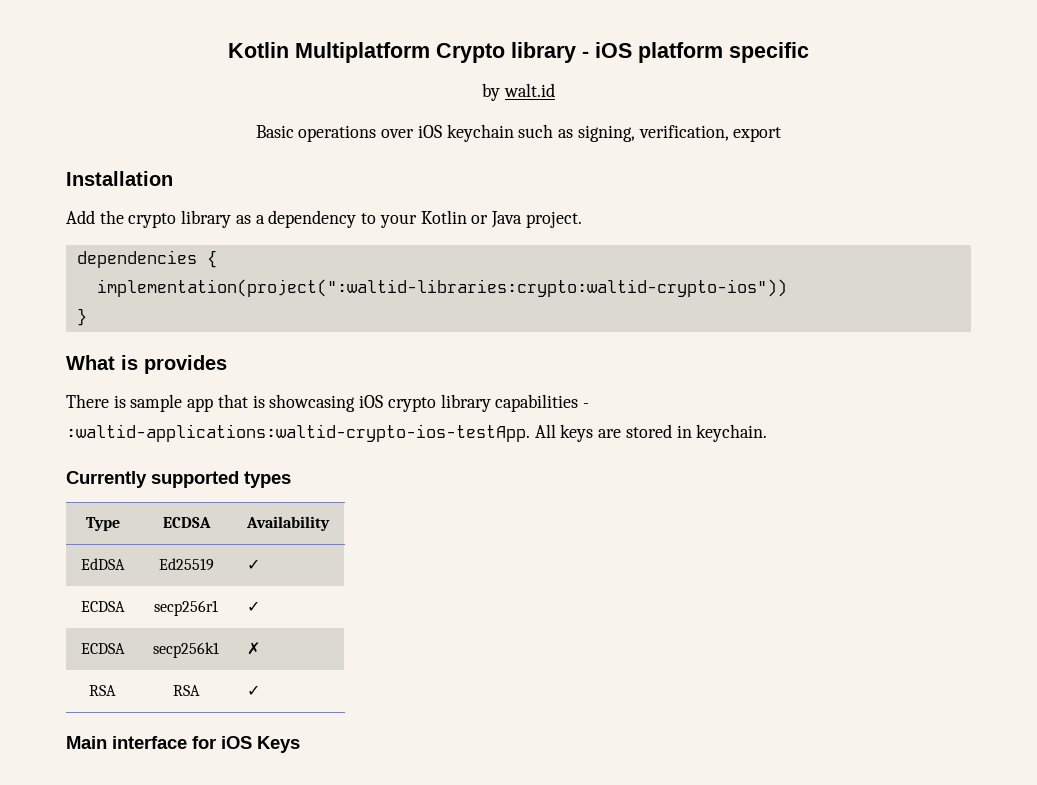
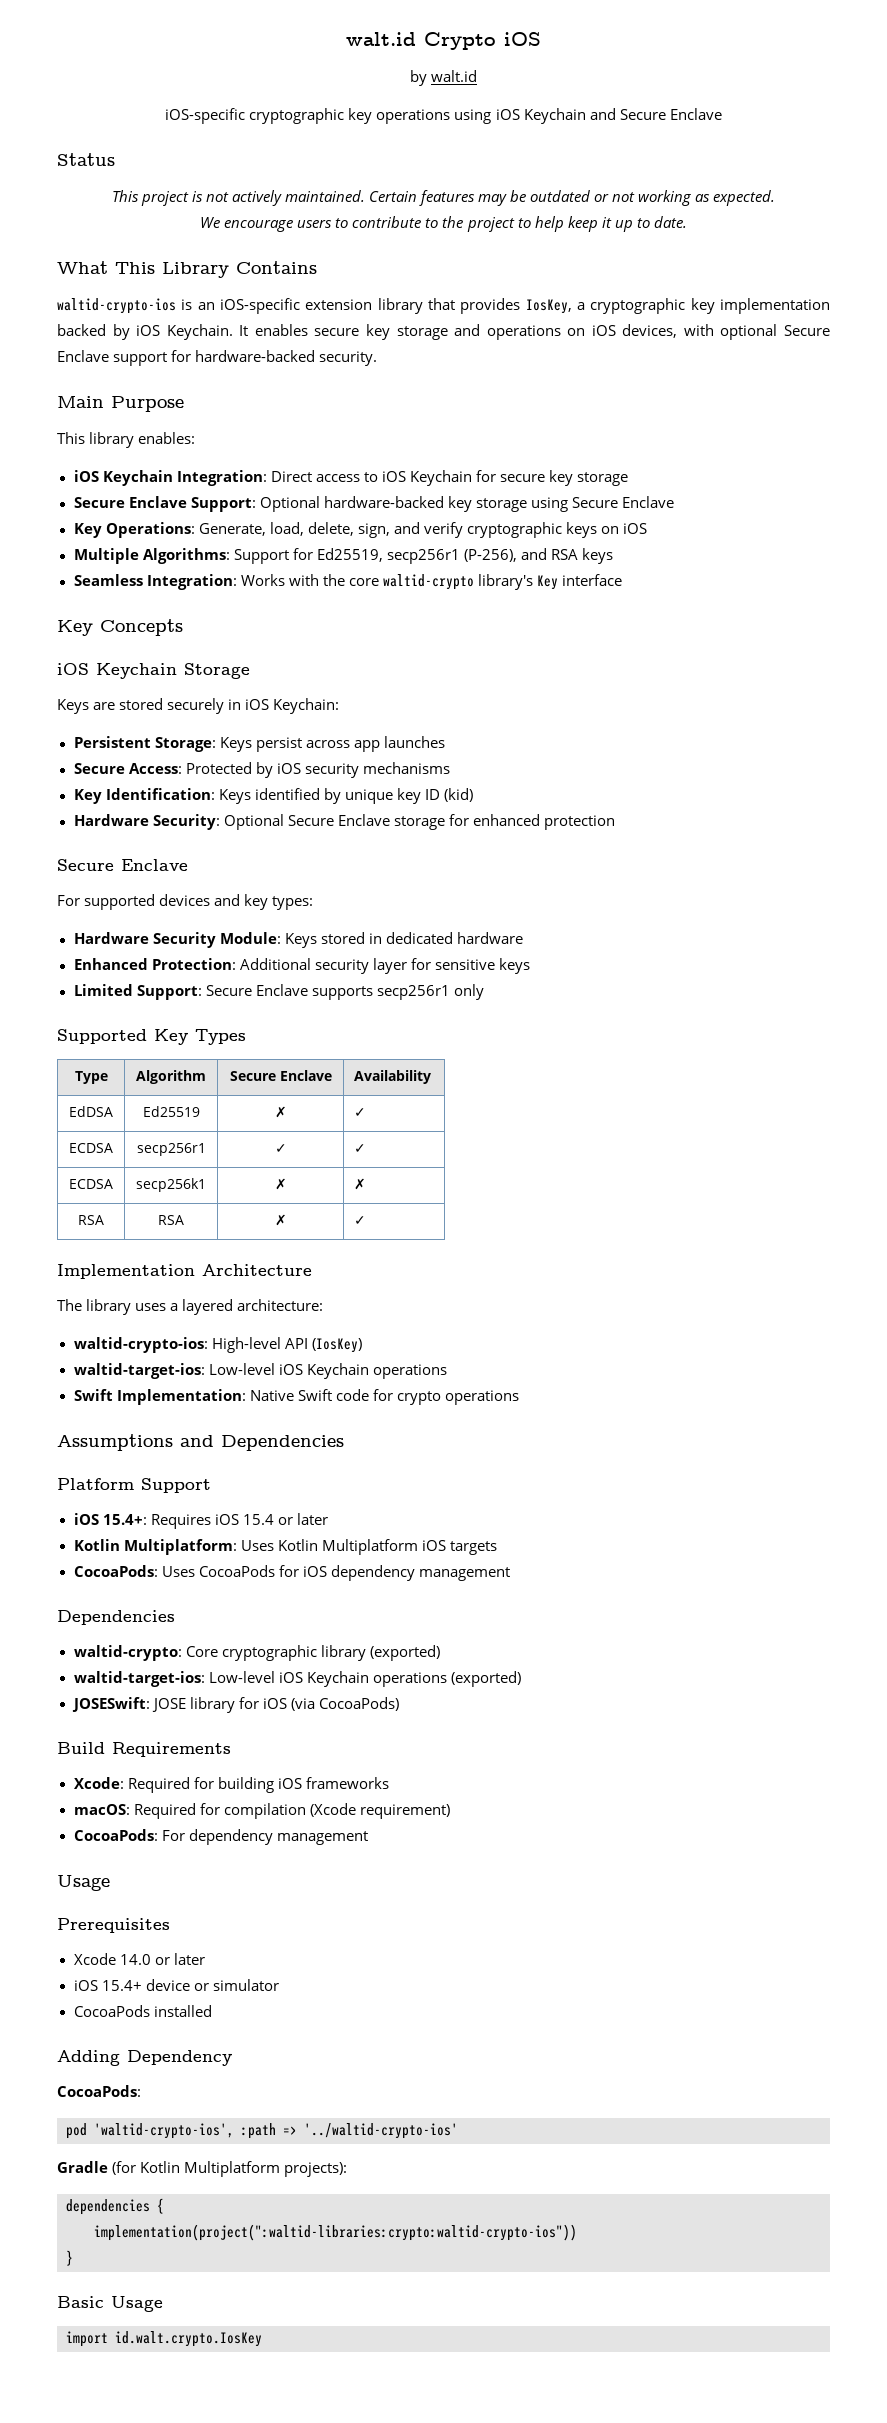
[228,42,809,63] Kotlin Multiplatform Crypto library - iOS platform specific -> [346,32,541,50] walt.id Crypto iOS
[255,124,782,142] [66,171,173,186] [66,210,582,228] [76,250,217,268] [96,279,787,297] [76,308,87,326] [66,355,227,374] [66,394,589,412] [66,424,768,442] [66,471,291,488] [85,517,120,531] [162,517,211,528] [245,516,330,531] [80,558,125,570] [158,558,214,571] [246,559,260,570] [80,601,125,612] [154,600,218,616] [246,601,260,612] [80,643,125,654] [153,642,219,658] [246,642,260,655] [89,685,116,696] [172,685,200,696] [246,685,260,696] [66,736,300,753] Basic operations over iOS keychain such as signing, verification, export // Installation // Add the crypto library as a dependency to your Kotlin or Java project. // dependencies { // implementation(project(":waltid-libraries:crypto:waltid-crypto-ios")) // } // What is provides // There is sample app that is showcasing iOS crypto library capabilities - :waltid-applications:waltid-crypto-ios-testApp. All keys are stored in keychain. // Currently supported types // Type | ECDSA | Availability // EdDSA | Ed25519 | ✓ // ECDSA | secp256r1 | ✓ // ECDSA | secp256k1 | ✗ // RSA | RSA | ✓ // Main interface for iOS Keys -> [165,108,722,124] [57,153,115,166] [111,190,776,206] [200,216,687,232] [57,261,317,278] [57,298,831,314] [57,324,830,340] [57,350,378,366] [57,396,184,412] [57,432,196,448] [73,470,629,486] [73,496,674,512] [73,522,648,538] [73,548,613,564] [73,574,622,590] [57,619,183,636] [57,663,250,679] [57,698,340,714] [73,736,445,752] [73,762,450,778] [73,788,473,804] [73,814,615,830] [57,859,188,871] [57,894,314,910] [73,932,523,948] [73,958,530,974] [73,984,484,1000] [57,1029,246,1045] [74,1071,108,1084] [136,1070,206,1084] [229,1070,332,1081] [354,1070,432,1084] [69,1106,113,1117] [142,1106,200,1117] [274,1106,287,1118] [354,1108,367,1117] [69,1143,113,1153] [136,1143,206,1156] [274,1144,287,1153] [354,1144,367,1153] [69,1179,113,1189] [136,1178,206,1192] [274,1178,287,1190] [354,1178,367,1190] [78,1215,104,1225] [158,1215,184,1225] [274,1214,287,1226] [354,1216,367,1225] [57,1264,312,1279] [57,1299,324,1315] [73,1337,362,1353] [73,1363,447,1379] [73,1389,519,1405] [57,1434,344,1451] [57,1478,211,1493] [73,1513,328,1529] [73,1539,497,1555] [73,1565,510,1581] [57,1610,175,1625] [73,1645,440,1661] [73,1671,521,1687] [71,1697,399,1713] [57,1742,231,1757] [73,1777,389,1793] [73,1803,450,1819] [73,1829,368,1845] [57,1875,110,1891] [57,1918,170,1933] [73,1953,205,1965] [73,1979,279,1991] [73,2005,212,2017] [57,2050,232,2066] [57,2085,141,2097] [66,2123,458,2139] [57,2161,348,2177] [66,2198,164,2215] [94,2224,577,2241] [66,2250,73,2266] [57,2296,163,2312] [66,2331,262,2347] iOS-specific cryptographic key operations using iOS Keychain and Secure Enclave // Status // This project is not actively maintained. Certain features may be outdated or not working as expected. // We encourage users to contribute to the project to help keep it up to date. // What This Library Contains // waltid-crypto-ios is an iOS-specific extension library that provides IosKey, a cryptographic key implementation backed by iOS Keychain. It enables secure key storage and operations on iOS devices, with optional Secure Enclave support for hardware-backed security. // Main Purpose // This library enables: // iOS Keychain Integration: Direct access to iOS Keychain for secure key storage // Secure Enclave Support: Optional hardware-backed key storage using Secure Enclave // Key Operations: Generate, load, delete, sign, and verify cryptographic keys on iOS // Multiple Algorithms: Support for Ed25519, secp256r1 (P-256), and RSA keys // Seamless Integration: Works with the core waltid-crypto library's Key interface // Key Concepts // iOS Keychain Storage // Keys are stored securely in iOS Keychain: // Persistent Storage: Keys persist across app launches // Secure Access: Protected by iOS security mechanisms // Key Identification: Keys identified by unique key ID (kid) // Hardware Security: Optional Secure Enclave storage for enhanced protection // Secure Enclave // For supported devices and key types: // Hardware Security Module: Keys stored in dedicated hardware // Enhanced Protection: Additional security layer for sensitive keys // Limited Support: Secure Enclave supports secp256r1 only // Supported Key Types // Type | Algorithm | Secure Enclave | Availability // EdDSA | Ed25519 | ✗ | ✓ // ECDSA | secp256r1 | ✓ | ✓ // ECDSA | secp256k1 | ✗ | ✗ // RSA | RSA | ✗ | ✓ // Implementation Architecture // The library uses a layered architecture: // waltid-crypto-ios: High-level API (IosKey) // waltid-target-ios: Low-level iOS Keychain operations // Swift Implementation: Native Swift code for crypto operations // Assumptions and Dependencies // Platform Support // iOS 15.4+: Requires iOS 15.4 or later // Kotlin Multiplatform: Uses Kotlin Multiplatform iOS targets // CocoaPods: Uses CocoaPods for iOS dependency management // Dependencies // waltid-crypto: Core cryptographic library (exported) // waltid-target-ios: Low-level iOS Keychain operations (exported) // JOSESwift: JOSE library for iOS (via CocoaPods) // Build Requirements // Xcode: Required for building iOS frameworks // macOS: Required for compilation (Xcode requirement) // CocoaPods: For dependency management // Usage // Prerequisites // Xcode 14.0 or later // iOS 15.4+ device or simulator // CocoaPods installed // Adding Dependency // CocoaPods: // pod 'waltid-crypto-ios', :path => '../waltid-crypto-ios' // Gradle (for Kotlin Multiplatform projects): // dependencies { // implementation(project(":waltid-libraries:crypto:waltid-crypto-ios")) // } // Basic Usage // import id.walt.crypto.IosKey

